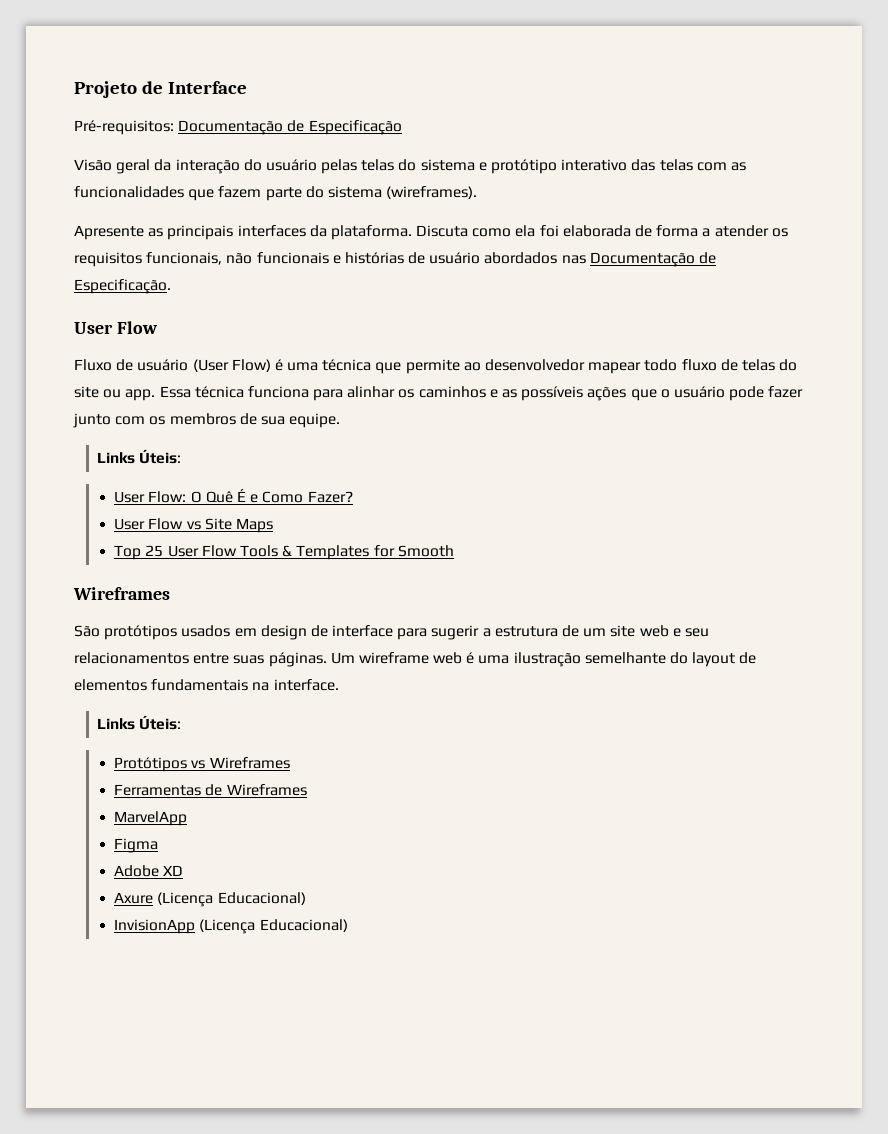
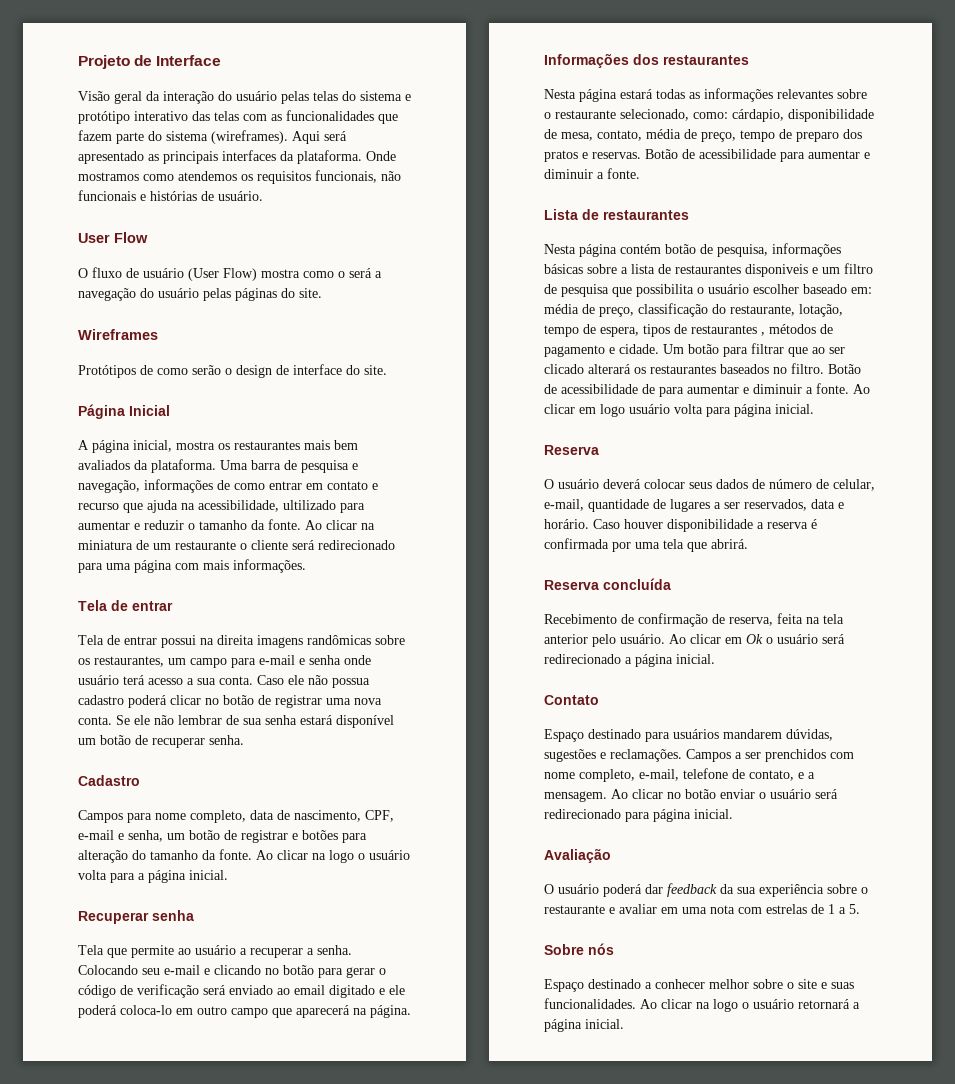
[74,120,402,135] // Pré-requisitos: Documentação de Especificação -> (222, 60) none
[74,225,144,240] // Apresente -> [292,131,347,144] [78,151,144,164] Aqui será apresentado
[416,225,769,237] Discuta como ela foi elaborada de forma a atender -> [366,151,396,161] [78,171,237,181] Onde mostramos como atendemos
[429,252,717,267] [74,279,171,294] usuário abordados nas Documentação de Especificação. -> [218,191,263,201] usuário.
[74,359,112,371] Fluxo -> [78,267,122,278] O fluxo
[274,359,798,374] [74,386,804,401] [73,413,341,428] [97,449,182,464] [114,489,353,503] [114,518,273,533] [114,545,454,560] [73,587,170,600] [74,625,709,640] [74,652,757,667] [74,679,339,691] [97,715,182,730] [114,757,290,772] [114,784,307,796] [114,811,188,826] [114,838,159,853] [114,865,184,877] [114,892,306,907] [114,919,348,934] é uma técnica que permite ao desenvolvedor mapear todo fluxo de telas do site ou app. Essa técnica funciona para alinhar os caminhos e as possíveis ações que o usuário pode fazer junto com os membros de sua equipe. // Links Úteis: // User Flow: O Quê É e Como Fazer? // User Flow vs Site Maps // Top 25 User Flow Tools & Templates for Smooth // Wireframes // São protótipos usados em design de interface para sugerir a estrutura de um site web e seu relacionamentos entre suas páginas. Um wireframe web é uma ilustração semelhante do layout de elementos fundamentais na interface. // Links Úteis: // Protótipos vs Wireframes // Ferramentas de Wireframes // MarvelApp // Figma // Adobe XD // Axure (Licença Educacional) // InvisionApp (Licença Educacional) -> [261,268,382,278] [78,288,322,301] [78,329,158,340] [78,364,387,378] [78,404,170,419] [78,440,358,453] [78,459,358,473] [78,479,378,493] [78,500,365,513] [78,519,375,530] [78,540,395,550] [78,559,306,573] [78,600,173,611] [78,635,405,648] [78,655,371,668] [78,675,370,688] [78,695,382,708] [78,715,394,728] [78,735,244,748] [78,775,140,786] [78,810,394,823] [78,830,367,843] [78,849,410,863] [78,870,228,883] [78,910,194,924] [78,945,352,958] [78,965,386,978] [78,984,405,998] [78,1005,411,1018] [544,53,749,68] [544,88,867,102] [544,109,874,122] [544,129,862,142] [544,149,870,162] [544,168,640,179] [544,209,689,220] [544,243,841,257] [544,263,873,277] [544,284,872,297] [544,303,843,317] [544,324,833,337] [544,343,845,357] [544,363,861,374] [544,383,870,397] [544,404,814,417] [544,445,599,455] [544,479,875,491] [544,499,844,512] [544,519,817,532] [544,538,748,552] [544,578,671,590] [544,613,844,627] [544,634,845,647] [544,654,715,667] [544,695,599,705] [544,729,833,742] [544,749,854,762] [544,768,815,782] [544,789,838,802] [544,809,733,822] [544,848,611,863] [544,883,868,897] [544,904,860,914] [544,943,614,955] [544,979,854,992] [544,998,860,1012] [544,1019,624,1032] mostra como o será a navegação do usuário pelas páginas do site. // Wireframes // Protótipos de como serão o design de interface do site. // Página Inicial // A página inicial, mostra os restaurantes mais bem avaliados da plataforma. Uma barra de pesquisa e navegação, informações de como entrar em contato e recurso que ajuda na acessibilidade, ultilizado para aumentar e reduzir o tamanho da fonte. Ao clicar na miniatura de um restaurante o cliente será redirecionado para uma página com mais informações. // Tela de entrar // Tela de entrar possui na direita imagens randômicas sobre os restaurantes, um campo para e-mail e senha onde usuário terá acesso a sua conta. Caso ele não possua cadastro poderá clicar no botão de registrar uma nova conta. Se ele não lembrar de sua senha estará disponível um botão de recuperar senha. // Cadastro // Campos para nome completo, data de nascimento, CPF, e-mail e senha, um botão de registrar e botões para alteração do tamanho da fonte. Ao clicar na logo o usuário volta para a página inicial. // Recuperar senha // Tela que permite ao usuário a recuperar a senha. Colocando seu e-mail e clicando no botão para gerar o código de verificação será enviado ao email digitado e ele poderá coloca-lo em outro campo que aparecerá na página. // Informações dos restaurantes // Nesta página estará todas as informações relevantes sobre o restaurante selecionado, como: cárdapio, disponibilidade de mesa, contato, média de preço, tempo de preparo dos pratos e reservas. Botão de acessibilidade para aumentar e diminuir a fonte. // Lista de restaurantes // Nesta página contém botão de pesquisa, informações básicas sobre a lista de restaurantes disponiveis e um filtro de pesquisa que possibilita o usuário escolher baseado em: média de preço, classificação do restaurante, lotação, tempo de espera, tipos de restaurantes , métodos de pagamento e cidade. Um botão para filtrar que ao ser clicado alterará os restaurantes baseados no filtro. Botão de acessibilidade de para aumentar e diminuir a fonte. Ao clicar em logo usuário volta para página inicial. // Reserva // O usuário deverá colocar seus dados de número de celular, e-mail, quantidade de lugares a ser reservados, data e horário. Caso houver disponibilidade a reserva é confirmada por uma tela que abrirá. // Reserva concluída // Recebimento de confirmação de reserva, feita na tela anterior pelo usuário. Ao clicar em Ok o usuário será redirecionado a página inicial. // Contato // Espaço destinado para usuários mandarem dúvidas, sugestões e reclamações. Campos a ser prenchidos com nome completo, e-mail, telefone de contato, e a mensagem. Ao clicar no botão enviar o usuário será redirecionado para página inicial. // Avaliação // O usuário poderá dar feedback da sua experiência sobre o restaurante e avaliar em uma nota com estrelas de 1 a 5. // Sobre nós // Espaço destinado a conhecer melhor sobre o site e suas funcionalidades. Ao clicar na logo o usuário retornará a página inicial.

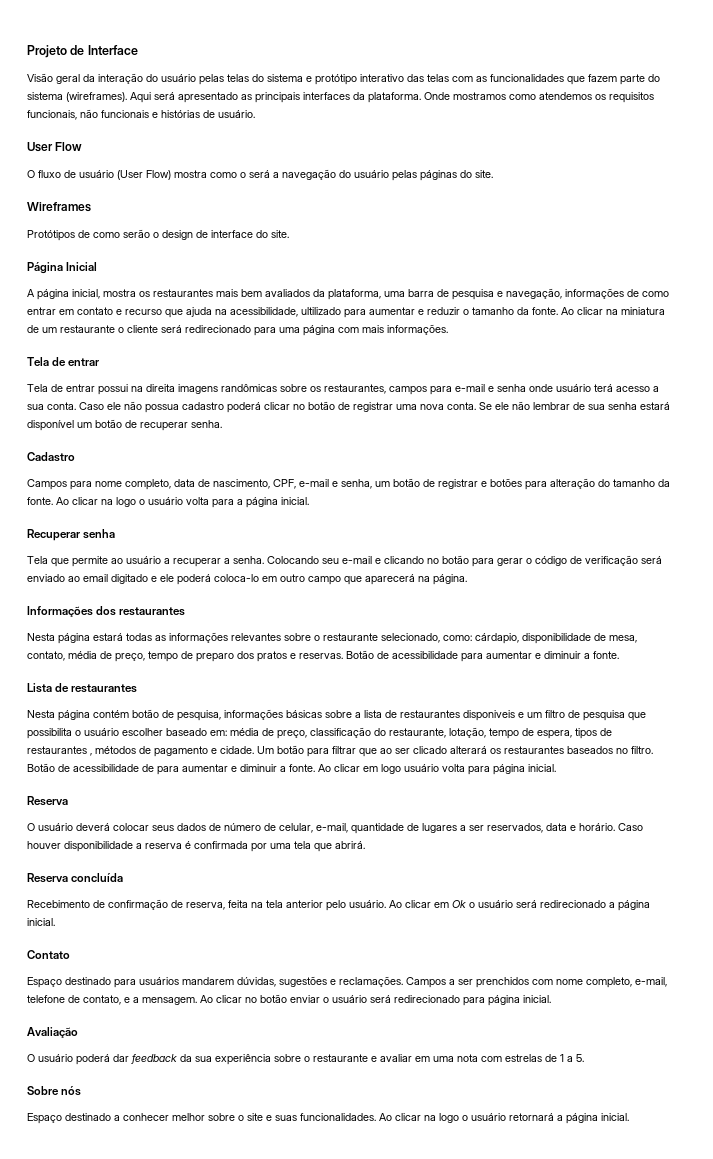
[151,459,248,473] plataforma. Uma -> [328,289,405,300] plataforma, uma
[168,658,227,668] um campo -> [389,386,427,395] campos

